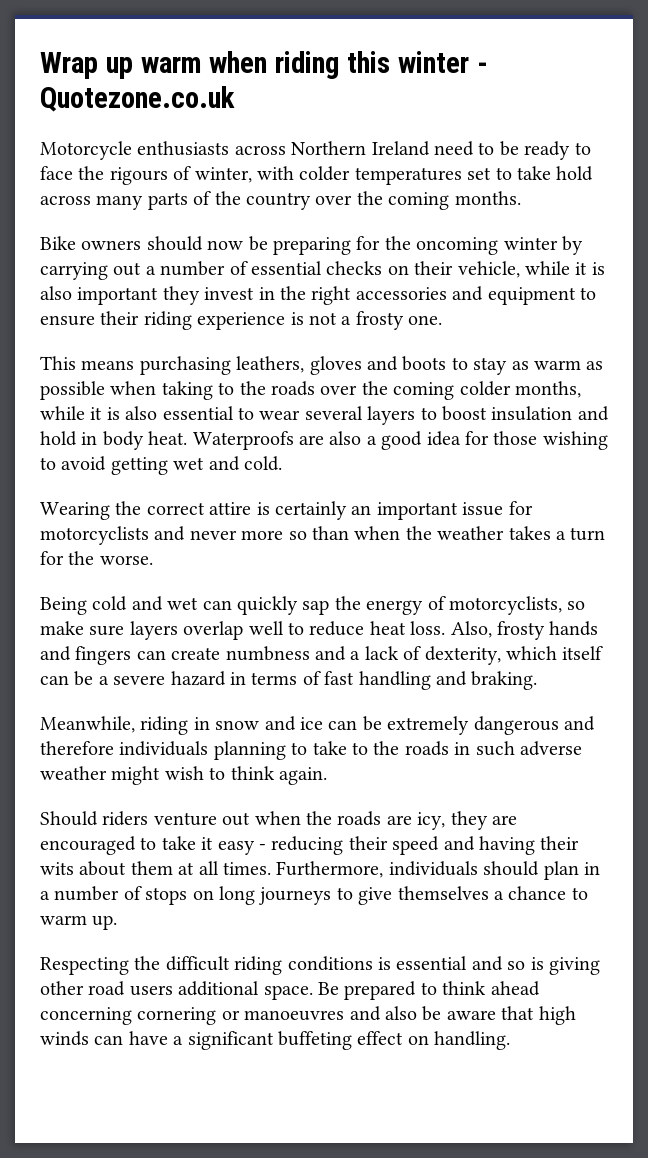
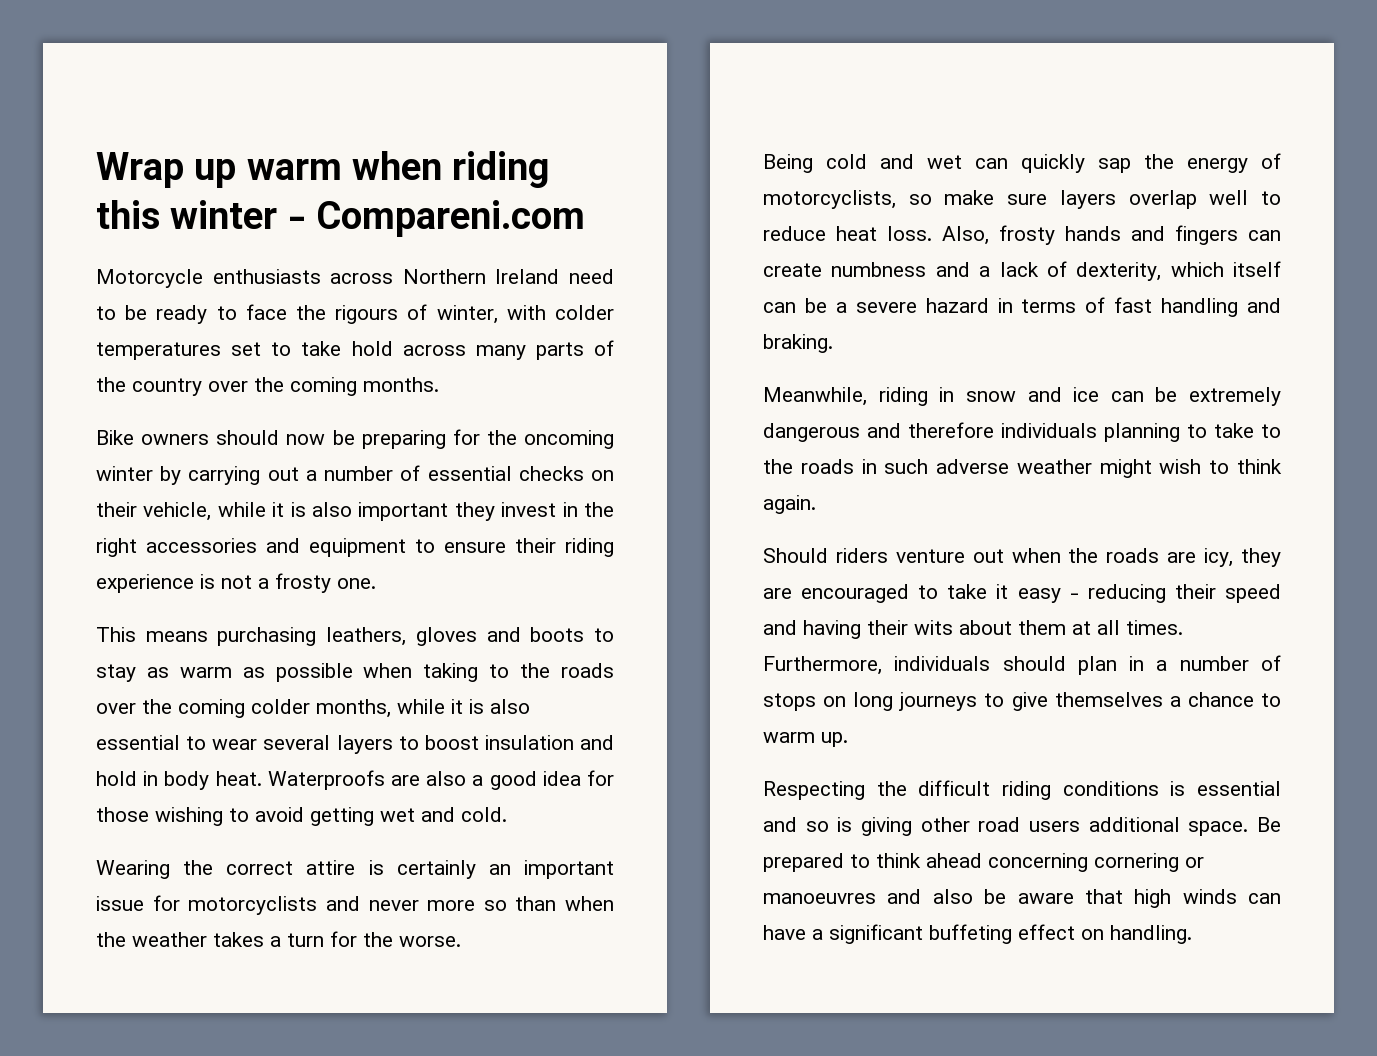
[40,86,235,112] Quotezone.co.uk -> [315,200,585,237] Compareni.com

